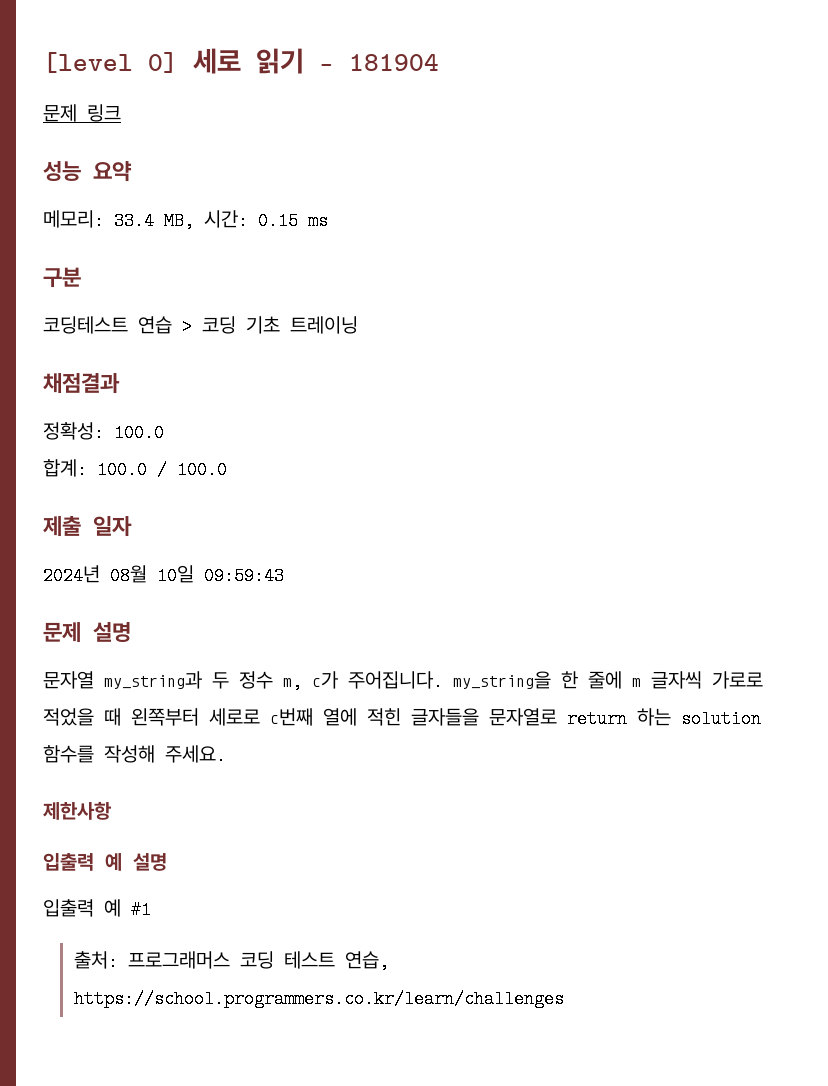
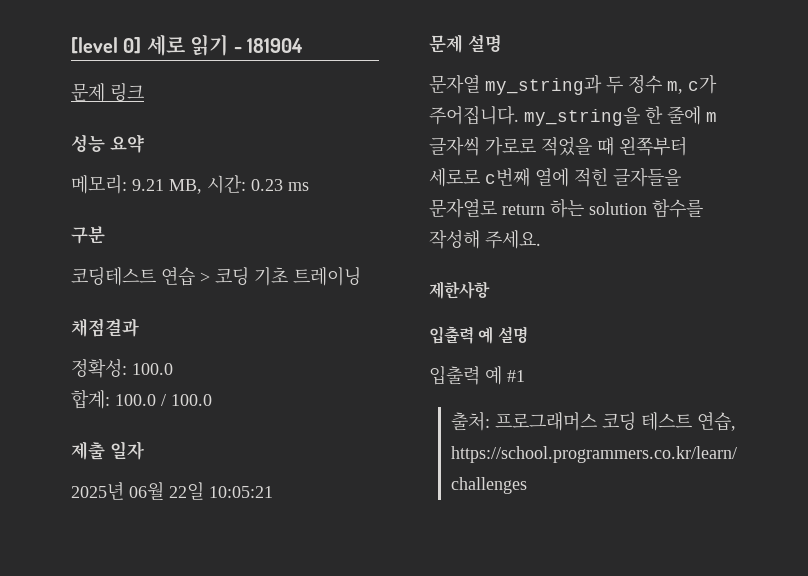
[114,212,154,230] 33.4 -> [132,179,164,191] 9.21
[258,212,298,230] 0.15 -> [251,179,283,191] 0.23
[43,565,284,585] 2024년 08월 10일 09:59:43 -> [71,481,273,500] 2025년 06월 22일 10:05:21

